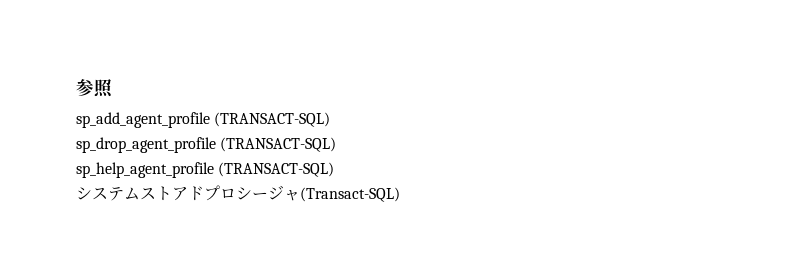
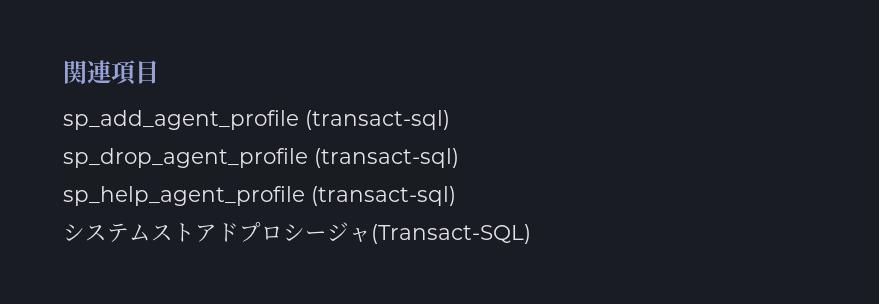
[76,79,113,98] 参照 -> [63,60,159,85] 関連項目
[214,112,331,127] (TRANSACT-SQL) -> [305,110,450,130] (transact-sql)
[220,137,337,152] (TRANSACT-SQL) -> [314,148,459,168] (transact-sql)
[218,162,335,177] (TRANSACT-SQL) -> [311,186,456,206] (transact-sql)

